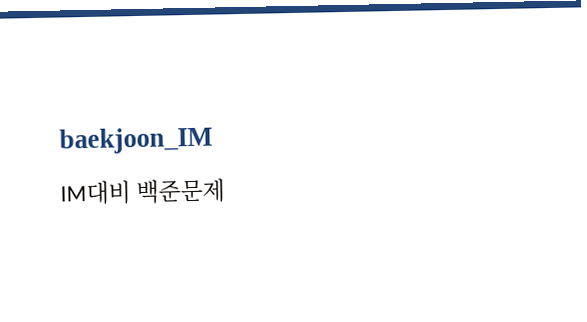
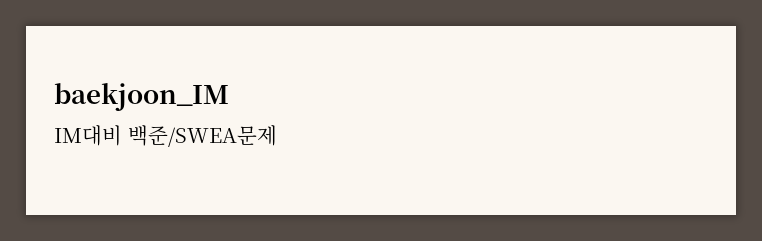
[136,178,226,205] 백준문제 -> [127,125,277,147] 백준/SWEA문제

